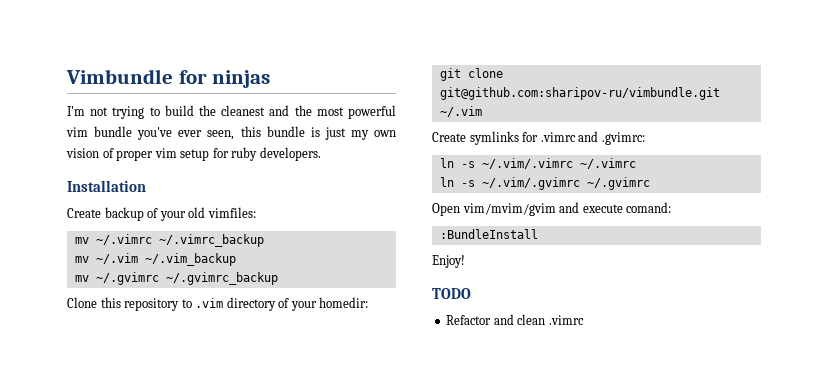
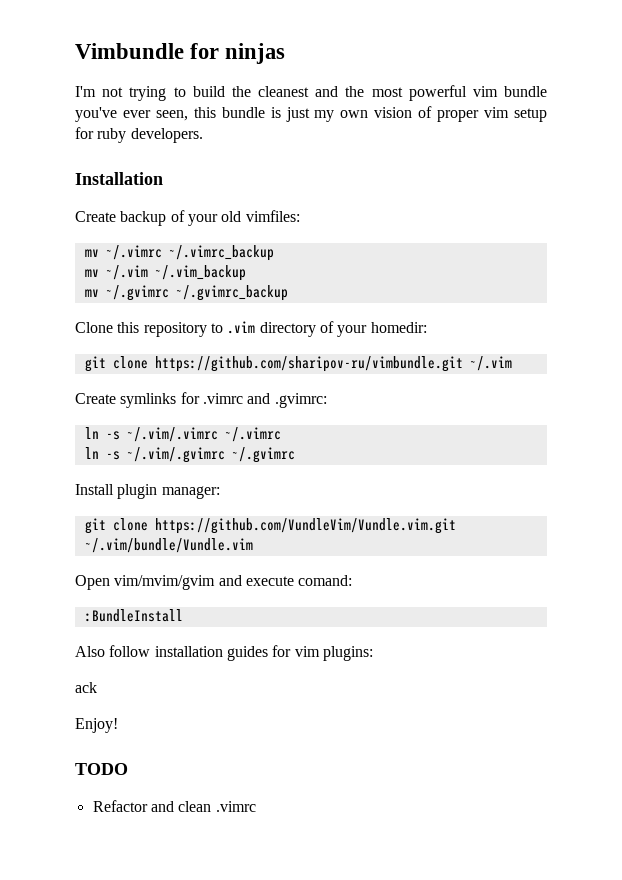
[439,87,720,100] git@github.com:sharipov-ru/vimbundle.git -> [154,356,463,372] https://github.com/sharipov-ru/vimbundle.git
(650, 183) none -> [75,484,220,499] [84,518,456,534] [84,538,253,553] // Install plugin manager: // git clone https://github.com/VundleVim/Vundle.vim.git ~/.vim/bundle/Vundle.vim
(538, 234) none -> [75,645,373,661] [75,682,97,693] // Also follow installation guides for vim plugins: // ack

